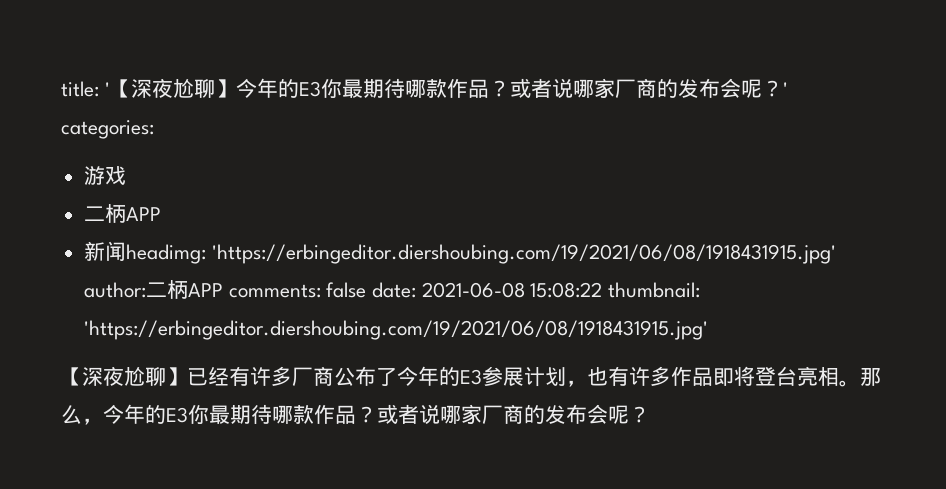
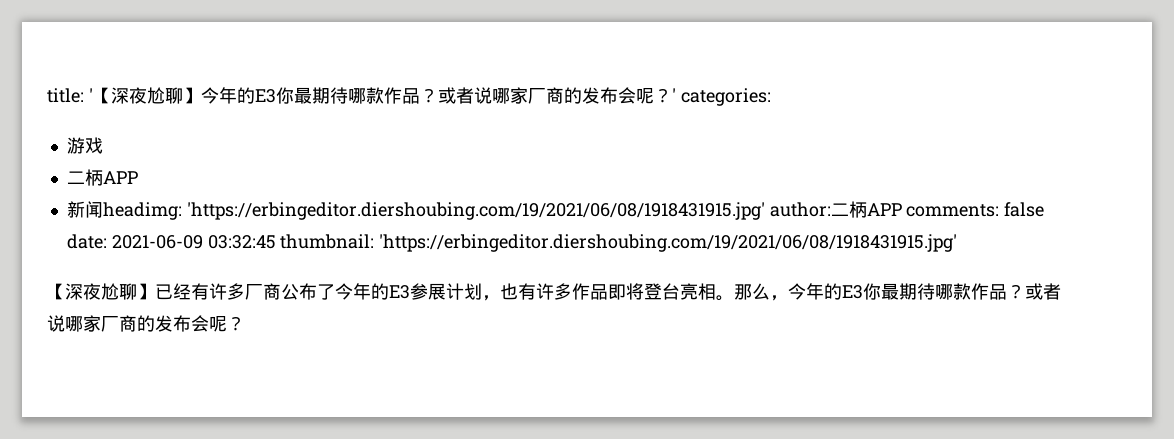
[421,282,603,298] 2021-06-08 15:08:22 -> [111,235,276,249] 2021-06-09 03:32:45

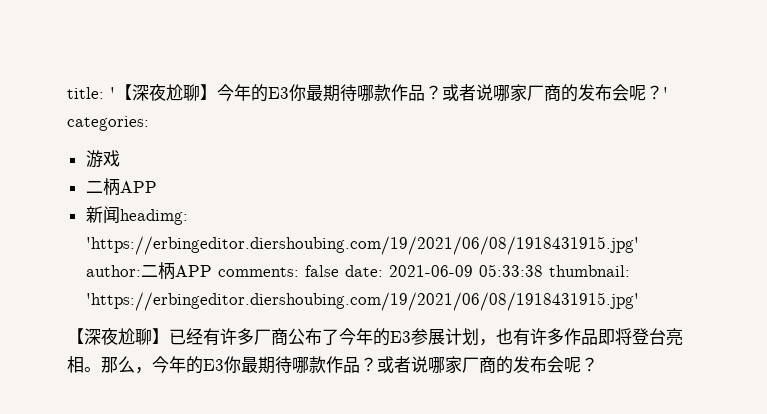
[207,235,276,249] 03:32:45 -> [478,264,543,277] 05:33:38

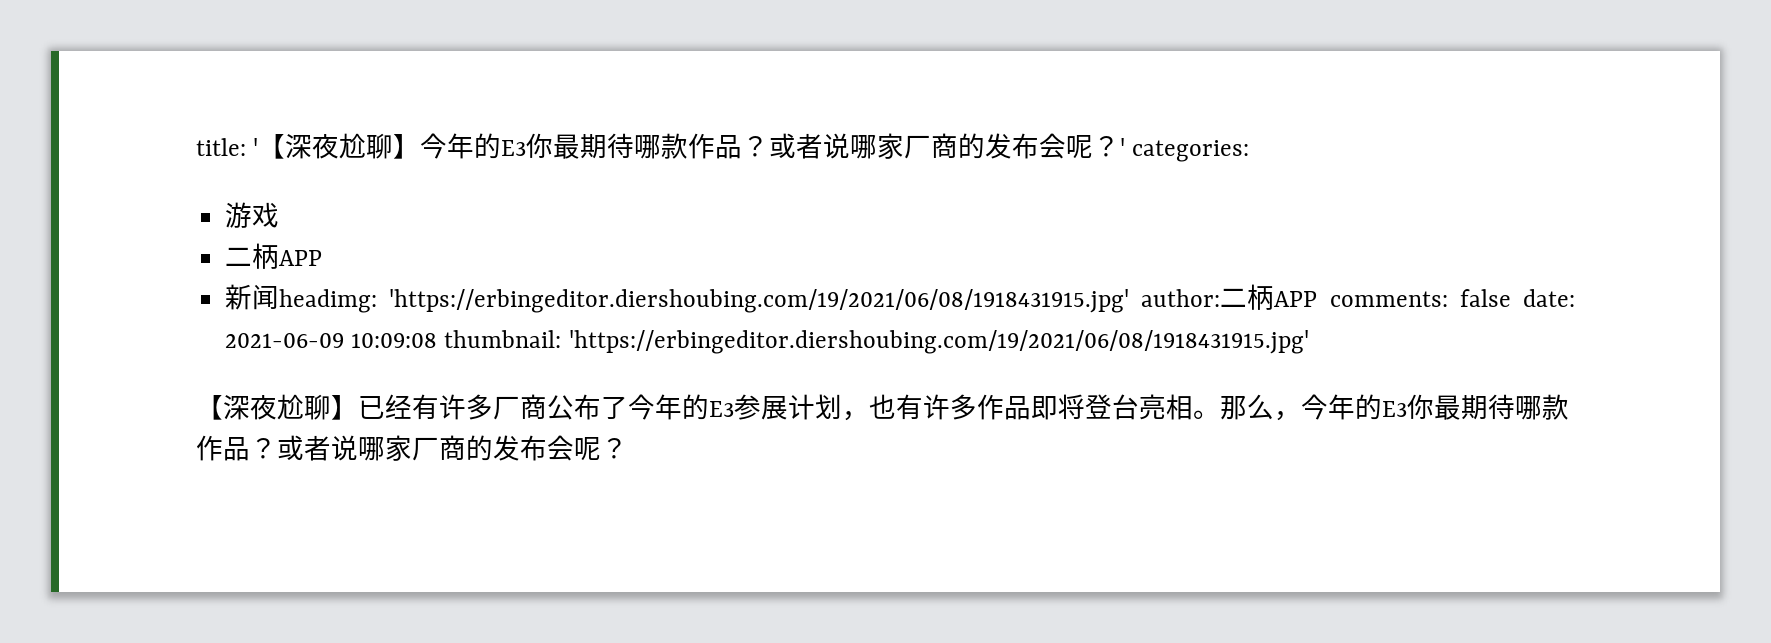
[478,264,543,277] 05:33:38 -> [351,333,438,348] 10:09:08

